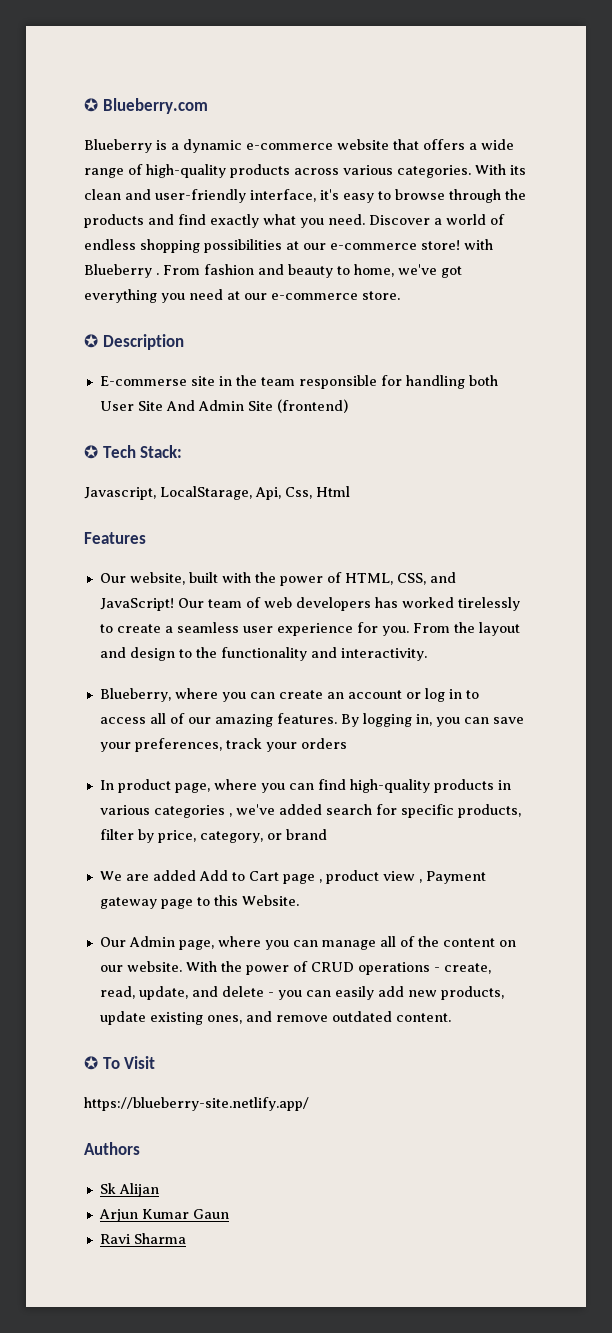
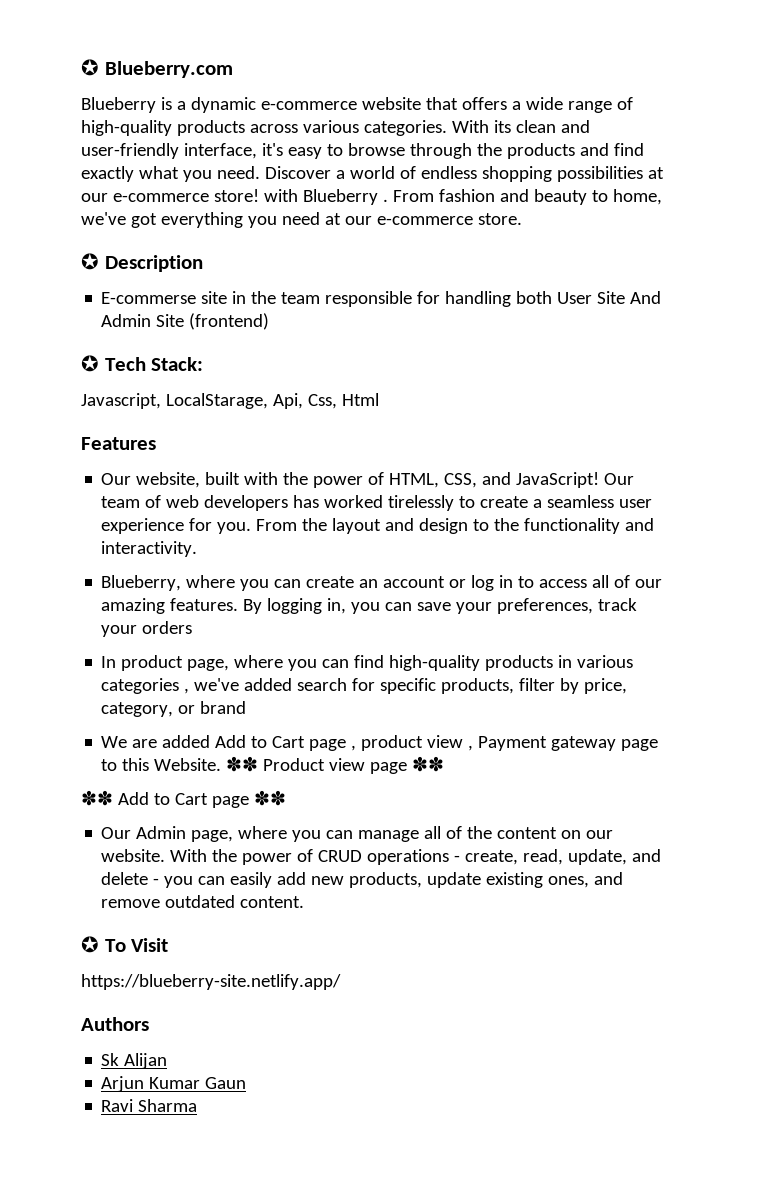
(299, 900) none -> [226,756,445,774] [81,790,286,808] ✽✽ Product view page ✽✽ // ✽✽ Add to Cart page ✽✽

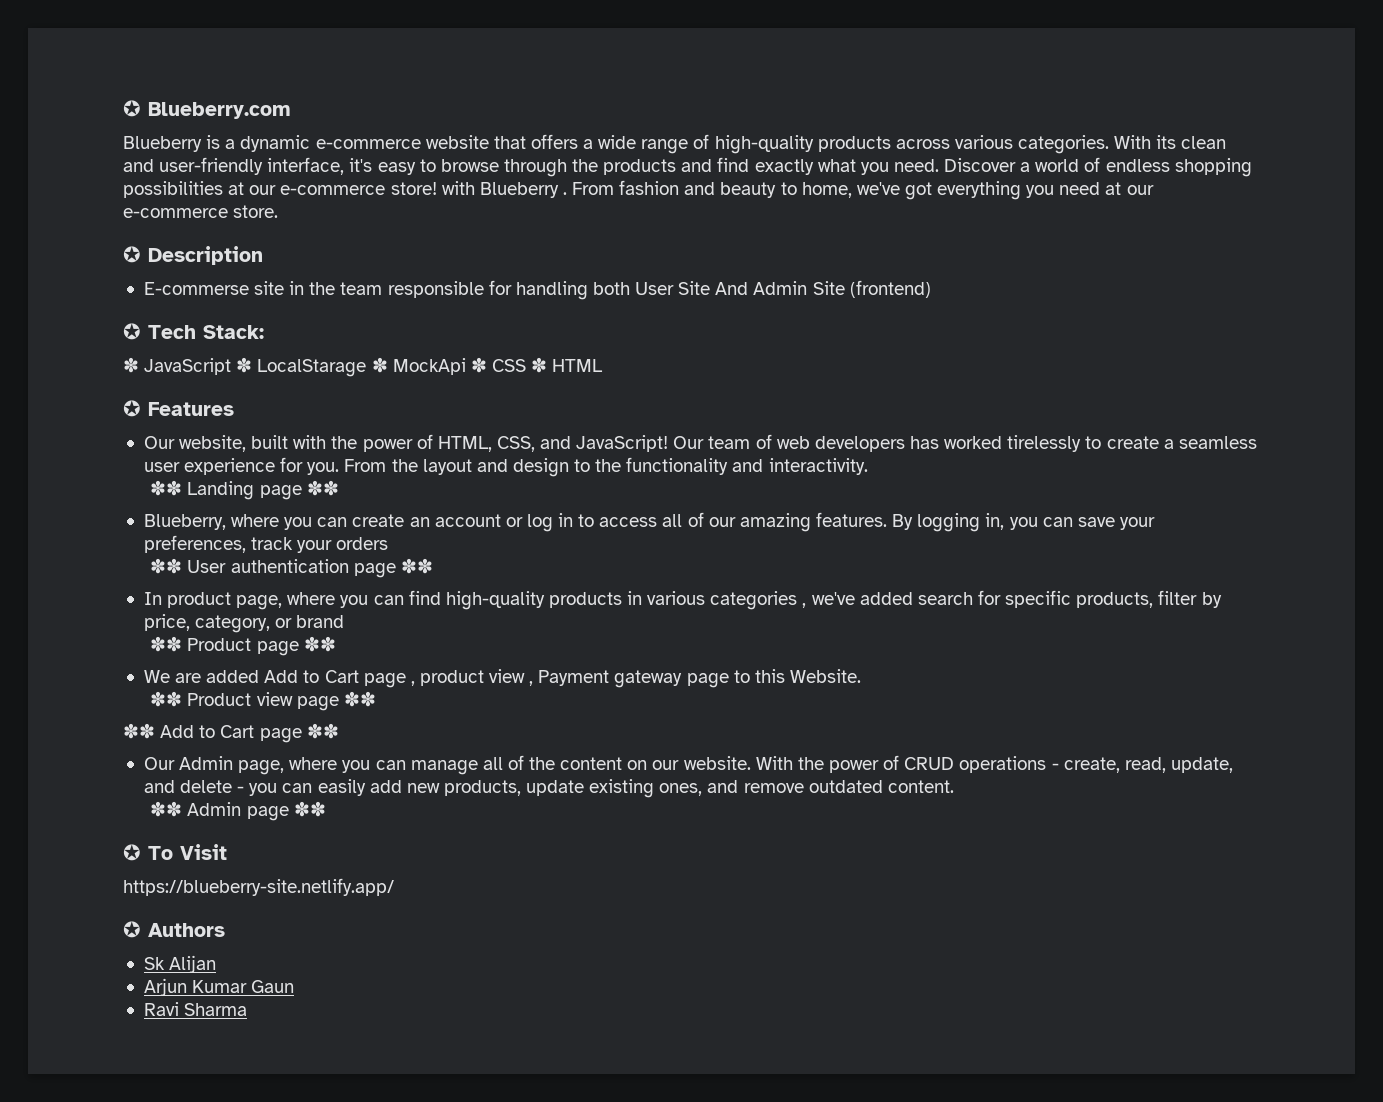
[81,393,379,409] Javascript, LocalStarage, Api, Css, Html // -> [123,357,604,377] [123,400,141,417] ✽ JavaScript ✽ LocalStarage ✽ MockApi ✽ CSS ✽ HTML // ✪
(198, 549) none -> [150,480,339,500] // ✽✽ Landing page ✽✽
(193, 627) none -> [150,558,433,578] // ✽✽ User authentication page ✽✽
(247, 707) none -> [150,636,336,656] // ✽✽ Product page ✽✽
(222, 764) none -> (861, 676) //
(305, 902) none -> [150,801,326,821] // ✽✽ Admin page ✽✽
(341, 982) none -> [123,921,141,938] ✪

